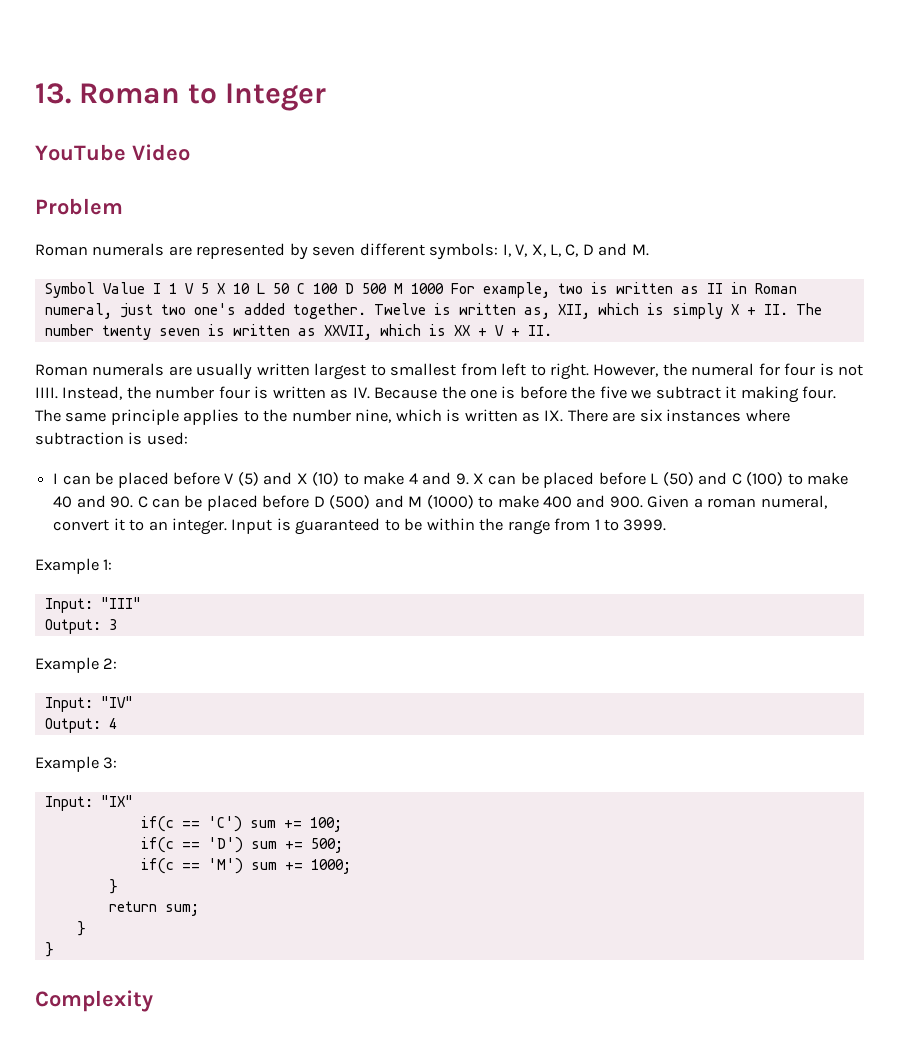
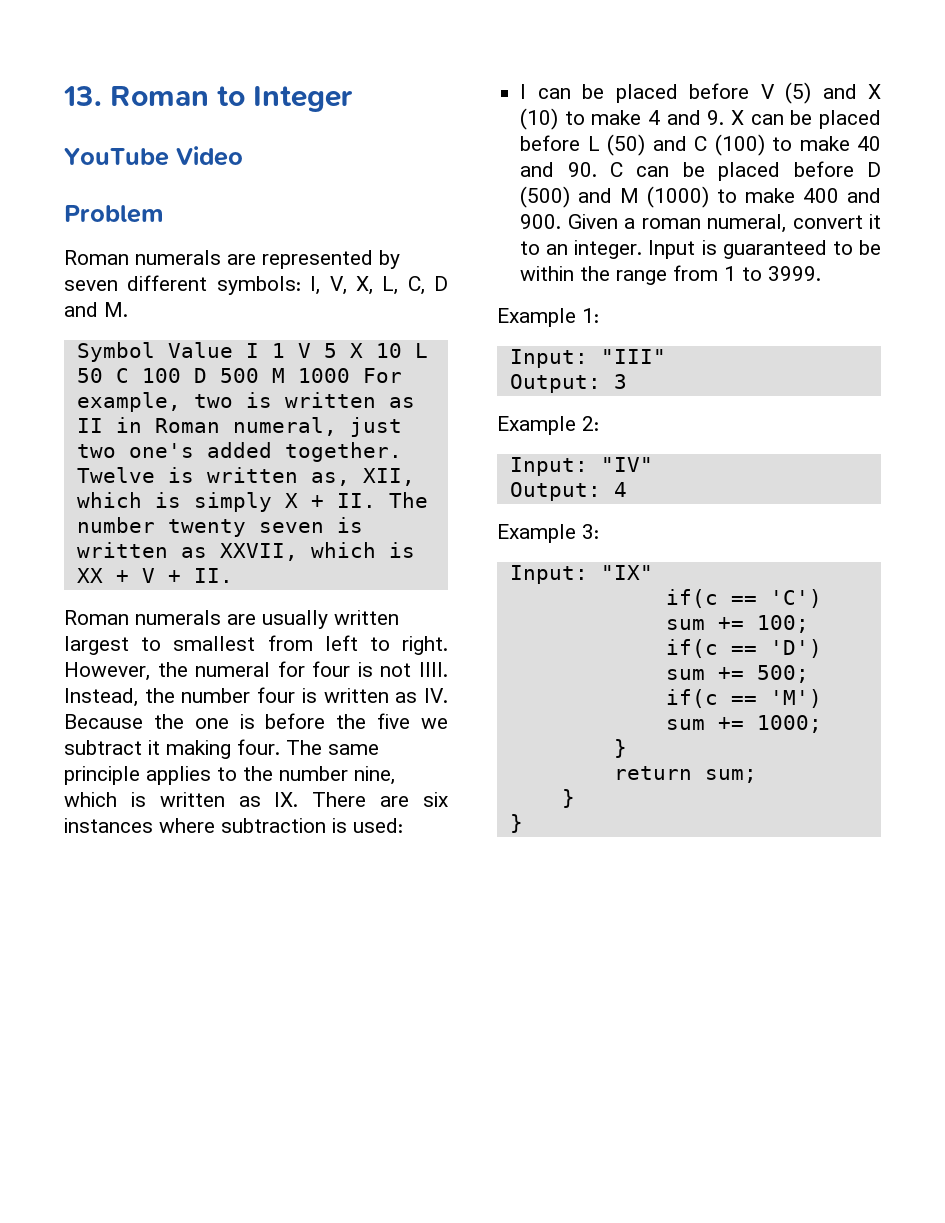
[35,990,153,1012] // Complexity -> (523, 823) none

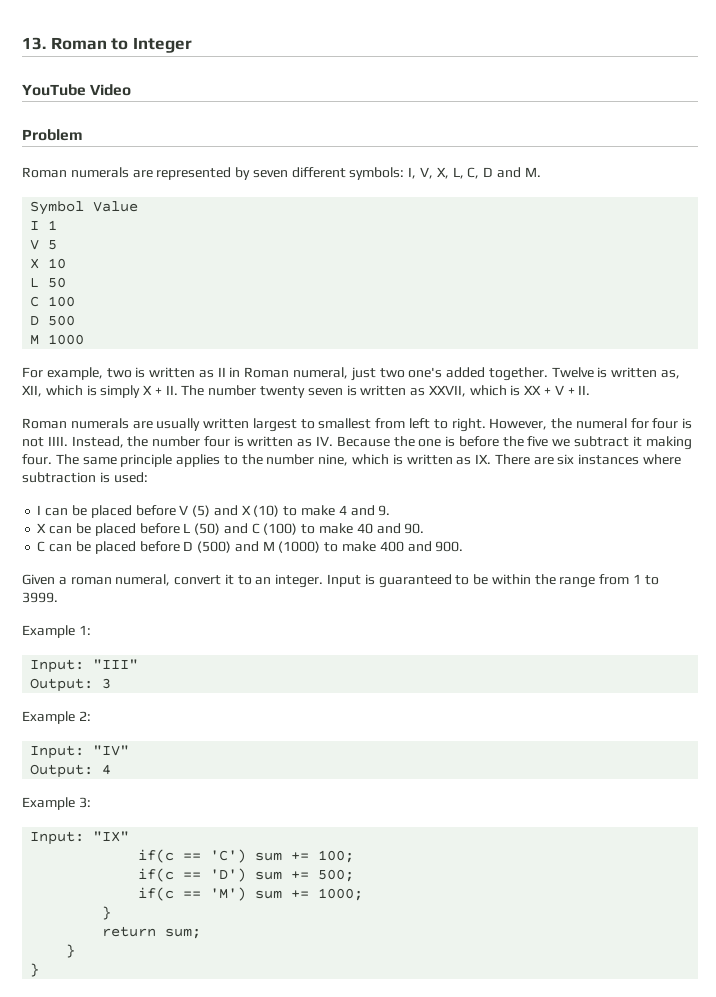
(233, 350) none -> (139, 206) //
(285, 350) none -> (58, 225) //
(337, 350) none -> (58, 245) //
(402, 350) none -> (67, 263) //
(103, 375) none -> (67, 282) //
(181, 375) none -> (76, 301) //
(259, 375) none -> (76, 320) //
(350, 375) none -> (85, 339) //
(725, 117) none -> (391, 510) //
(597, 169) none -> (425, 528) //
(562, 221) none -> (464, 546) //

